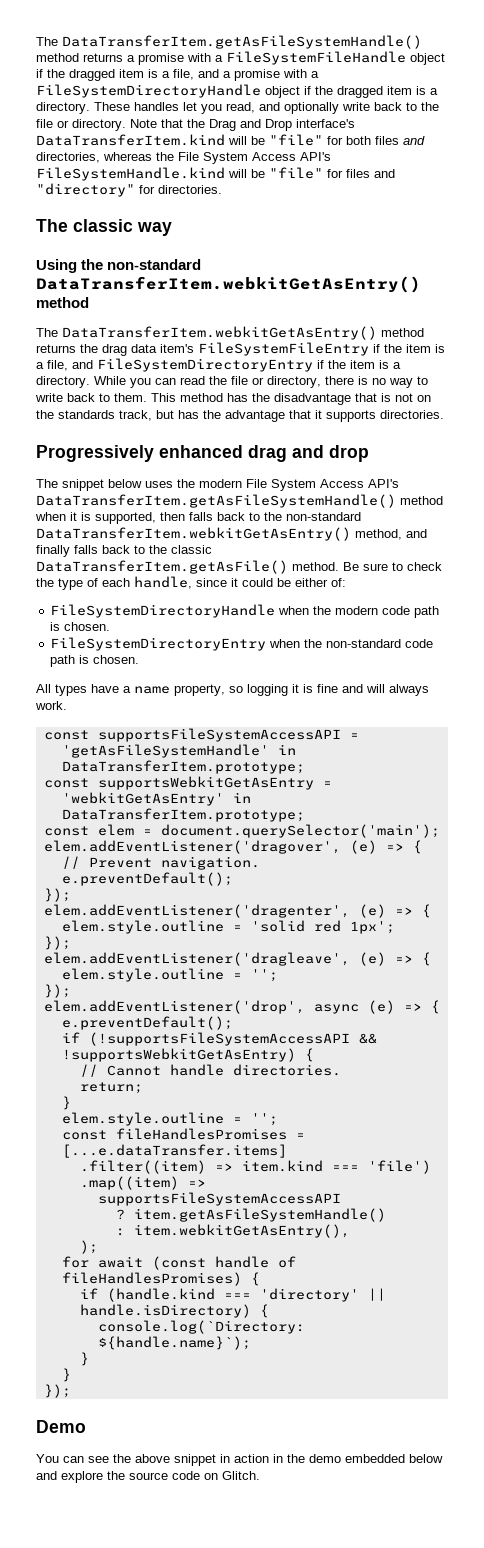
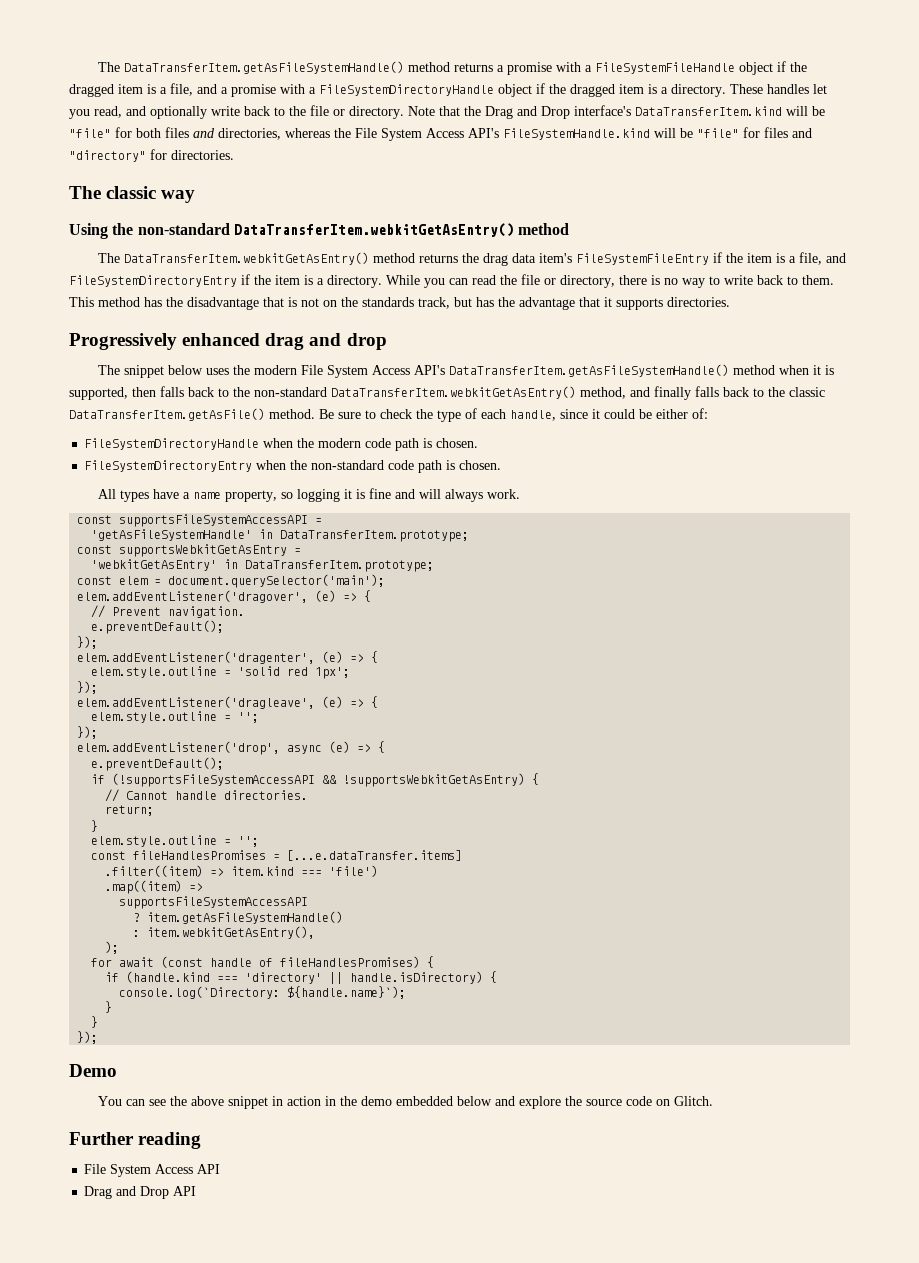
(260, 1475) none -> [69,1132,202,1149] [84,1164,221,1177] [84,1186,197,1199] // Further reading // File System Access API // Drag and Drop API

